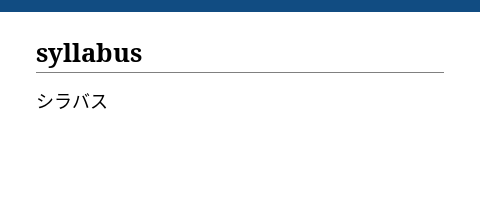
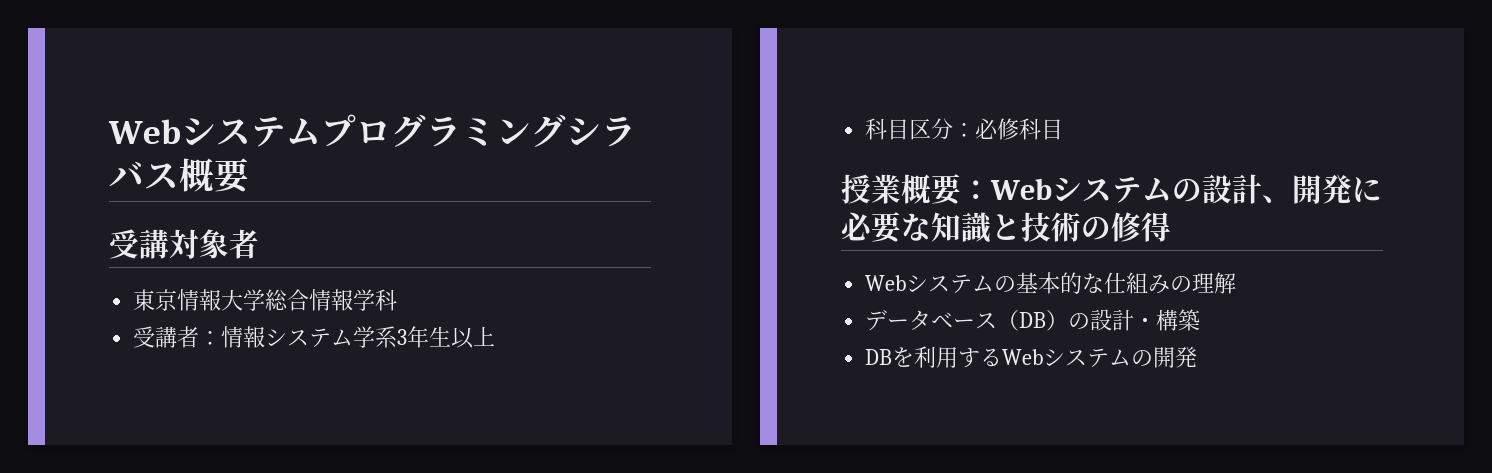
[36,43,142,68] [36,93,108,110] syllabus // シラバス -> [108,114,636,147] [109,158,250,194] [109,229,259,259] [133,289,398,311] [133,326,496,349] [865,118,1064,140] [841,174,1382,206] [841,212,1171,244] [865,272,1237,294] [865,309,1201,331] [865,346,1198,368] Webシステムプログラミングシラバス概要 // 受講対象者 // 東京情報大学総合情報学科 // 受講者：情報システム学系3年生以上 // 科目区分：必修科目 // 授業概要：Webシステムの設計、開発に必要な知識と技術の修得 // Webシステムの基本的な仕組みの理解 // データベース（DB）の設計・構築 // DBを利⽤するWebシステムの開発

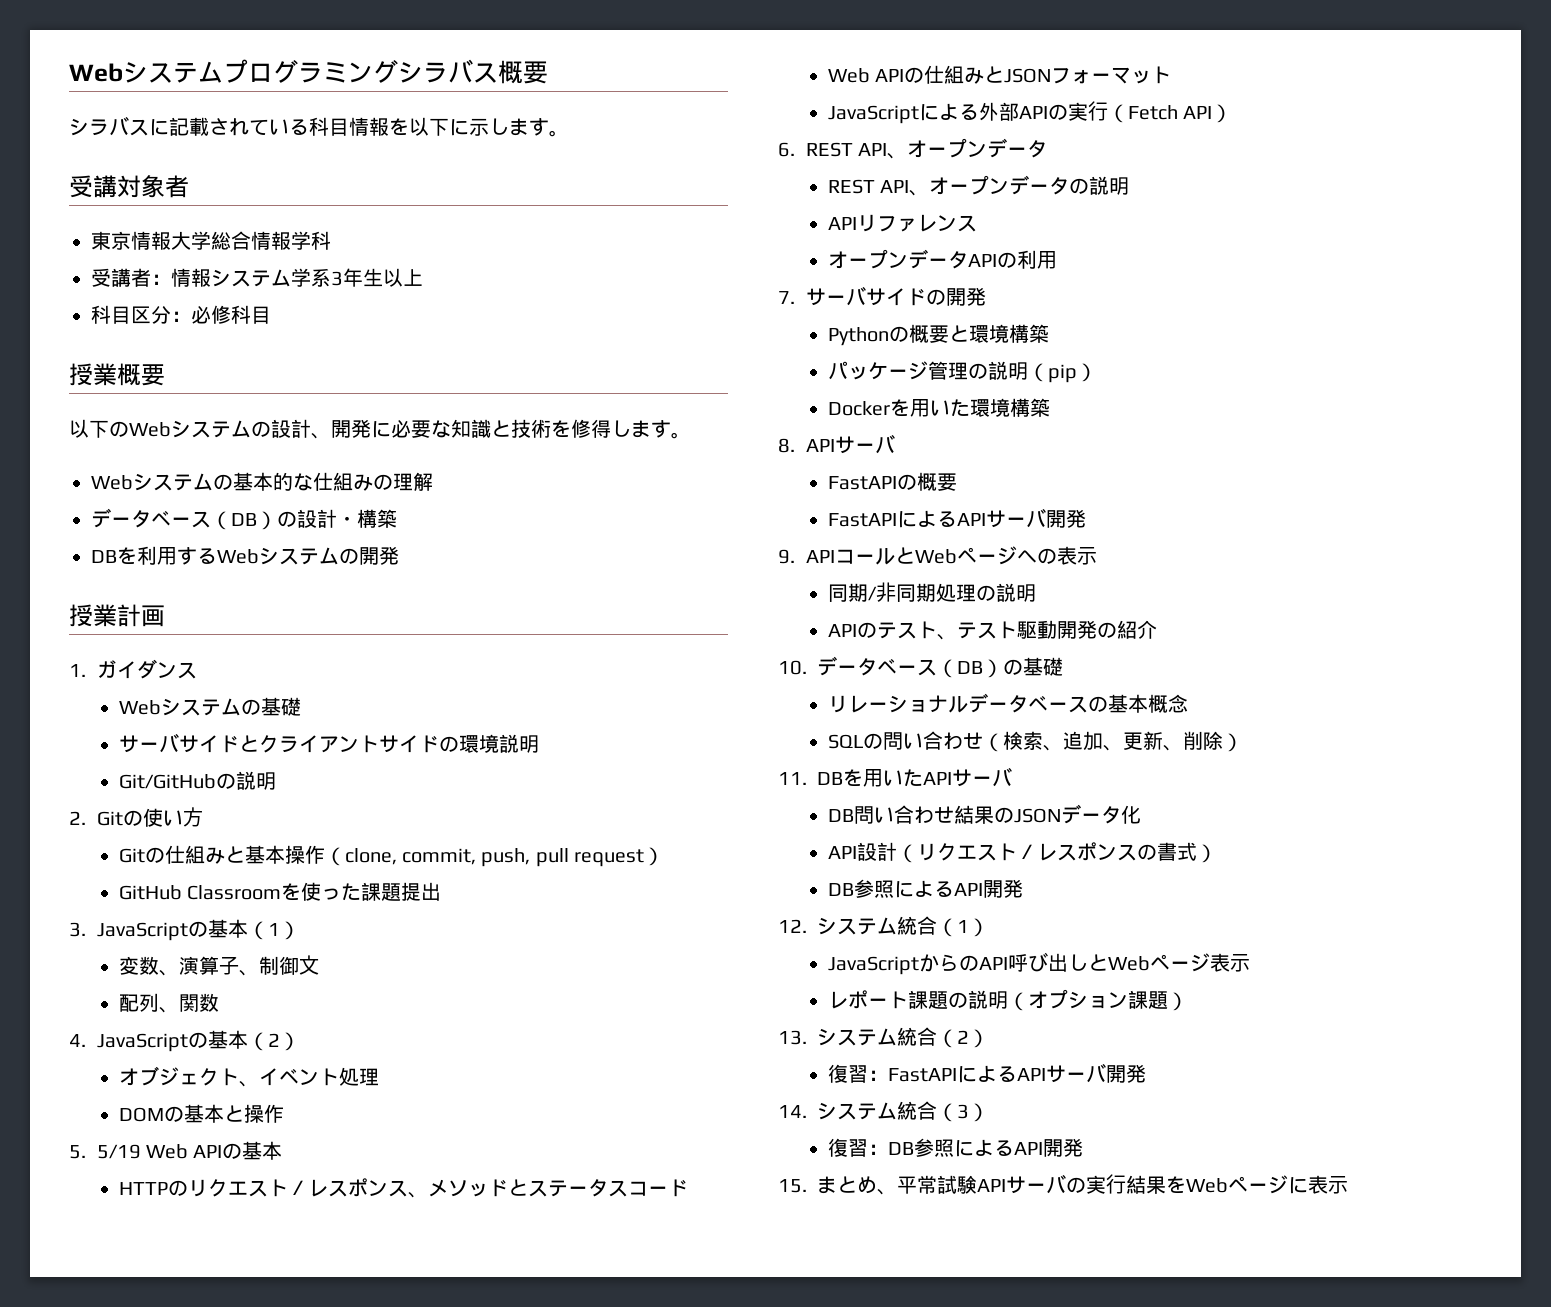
(250, 176) none -> [69,116,569,137] // シラバスに記載されている科目情報を以下に示します。
[961,180,991,200] ： -> [69,419,129,438] // 以下の
[1081,216,1111,240] の -> [551,420,571,438] を
(1171, 227) none -> [611,420,691,439] します。
(1198, 357) none -> [69,604,165,627] [69,659,197,679] [118,697,301,716] [118,733,539,753] [118,771,276,790] [69,807,203,827] [118,845,665,867] [118,882,441,901] [69,919,300,941] [118,955,319,976] [118,993,219,1013] [69,1030,300,1052] [118,1066,379,1087] [118,1104,284,1123] [69,1141,283,1160] [118,1178,688,1198] [827,65,1171,84] [827,101,1232,124] [778,138,1047,159] [827,175,1129,196] [827,214,977,232] [827,249,1057,269] [778,286,986,306] [827,324,1049,346] [827,361,1097,383] [827,398,1050,417] [778,434,895,454] [827,472,957,491] [827,508,1086,528] [778,546,1097,565] [827,582,1036,602] [827,620,1157,640] [778,656,1063,678] [827,693,1188,713] [827,731,1243,752] [778,767,1012,787] [827,804,1141,824] [827,842,1217,863] [827,879,1023,898] [778,916,989,937] [827,952,1250,975] [827,989,1188,1011] [778,1027,989,1048] [827,1063,1146,1083] [778,1101,989,1122] [827,1138,1083,1157] [778,1174,1348,1195] // 授業計画 // 1.ガイダンス // Webシステムの基礎 // サーバサイドとクライアントサイドの環境説明 // Git/GitHubの説明 // 2. Gitの使い⽅ // Gitの仕組みと基本操作（clone, commit, push, pull request） // GitHub Classroomを使った課題提出 // 3. JavaScriptの基本（1） // 変数、演算⼦、制御⽂ // 配列、関数 // 4. JavaScriptの基本（2） // オブジェクト、イベント処理 // DOMの基本と操作 // 5. 5/19 Web APIの基本 // HTTPのリクエスト／レスポンス、メソッドとステータスコード // Web APIの仕組みとJSONフォーマット // JavaScriptによる外部APIの実⾏（Fetch API） // 6. REST API、オープンデータ // REST API、オープンデータの説明 // APIリファレンス // オープンデータAPIの利⽤ // 7.サーバサイドの開発 // Pythonの概要と環境構築 // パッケージ管理の説明（pip） // Dockerを⽤いた環境構築 // 8. APIサーバ // FastAPIの概要 // FastAPIによるAPIサーバ開発 // 9. APIコールとWebページへの表⽰ // 同期/⾮同期処理の説明 // APIのテスト、テスト駆動開発の紹介 // 10.データベース（DB）の基礎 // リレーショナルデータベースの基本概念 // SQLの問い合わせ（検索、追加、更新、削除） // 11. DBを⽤いたAPIサーバ // DB問い合わせ結果のJSONデータ化 // API設計（リクエスト／レスポンスの書式） // DB参照によるAPI開発 // 12.システム統合（1） // JavaScriptからのAPI呼び出しとWebページ表⽰ // レポート課題の説明（オプション課題） // 13.システム統合（2） // 復習：FastAPIによるAPIサーバ開発 // 14.システム統合（3） // 復習：DB参照によるAPI開発 // 15.まとめ、平常試験APIサーバの実⾏結果をWebページに表⽰

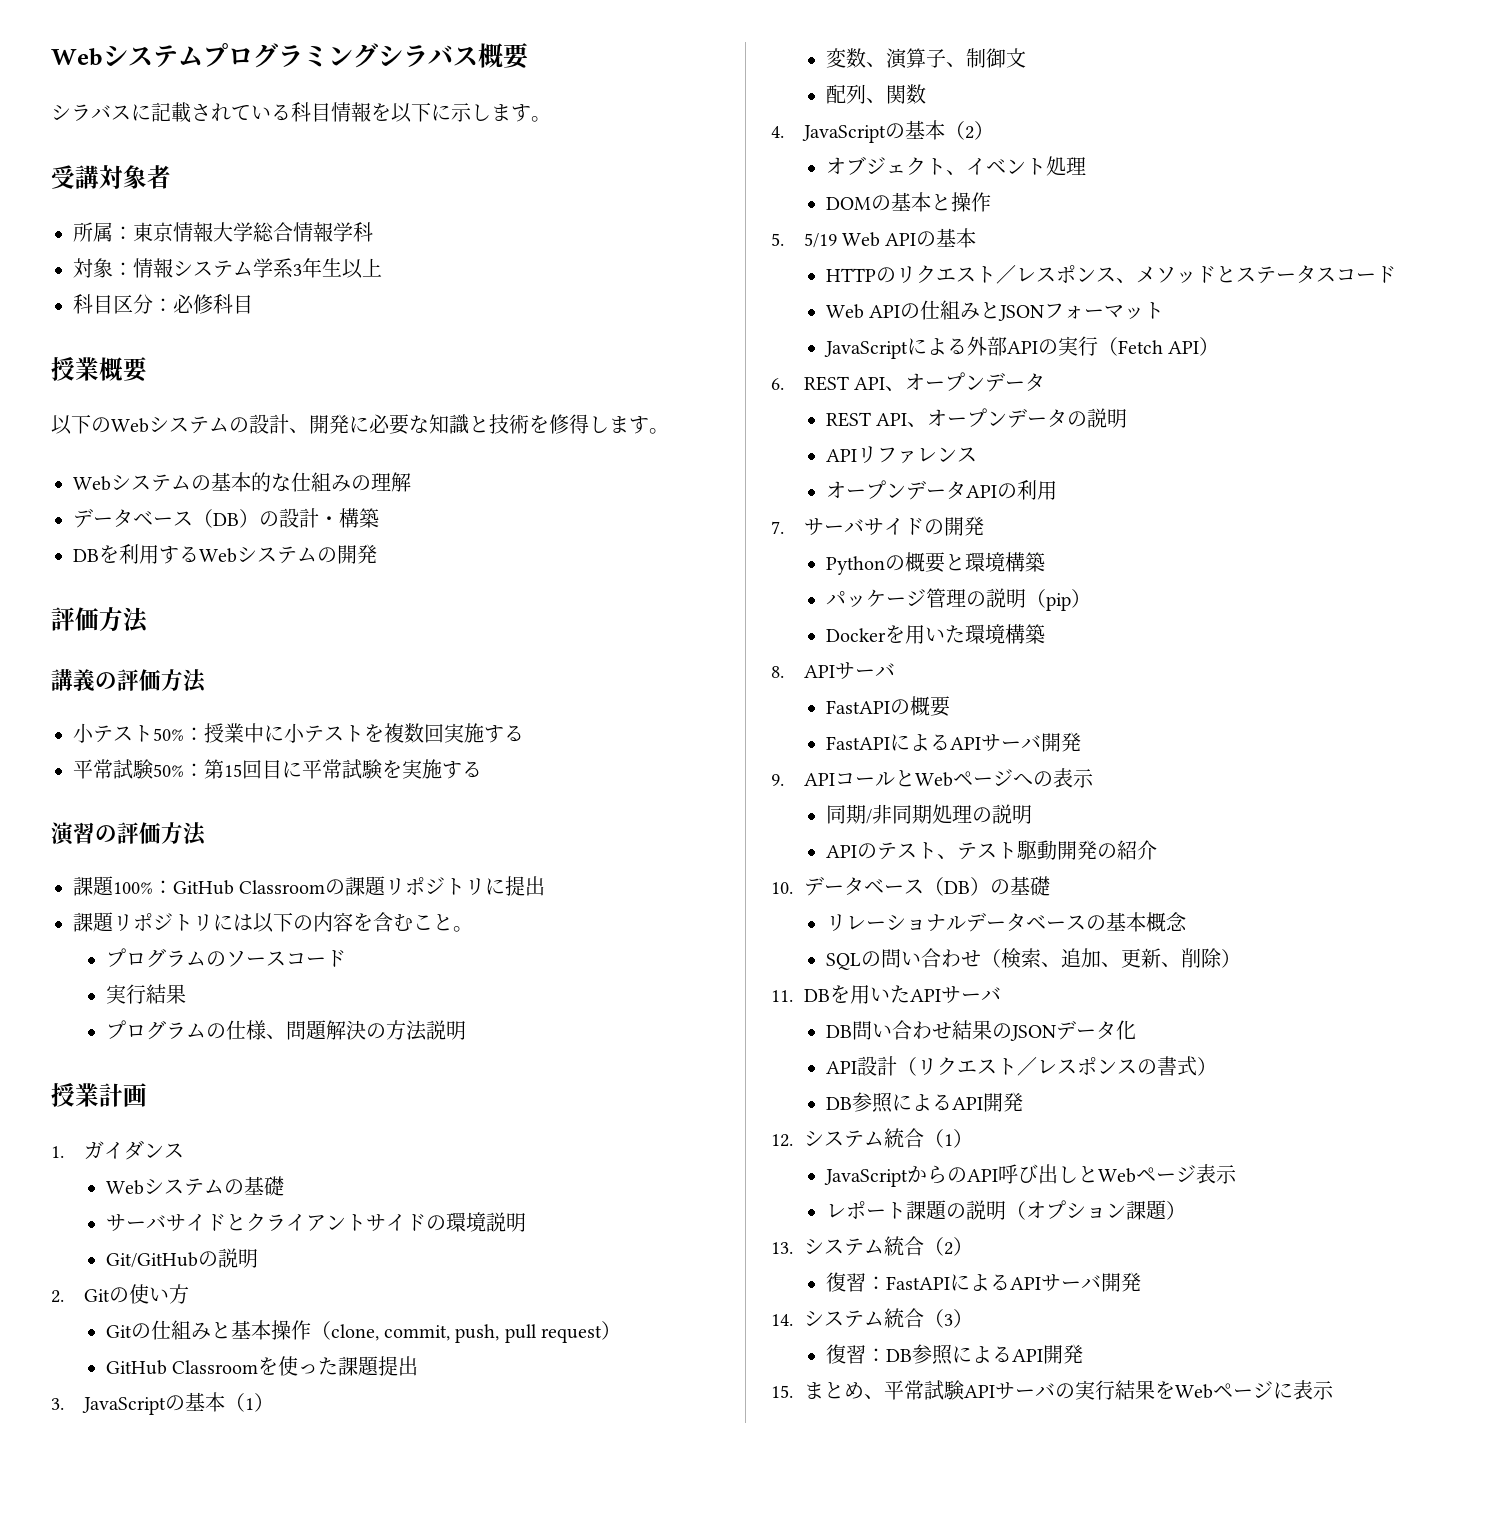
(189, 186) none -> [73,222,133,242] 所属：
[91,268,151,287] 受講者 -> [73,258,113,278] 対象
(399, 555) none -> [51,607,149,633] [51,669,207,693] [73,723,524,743] [73,759,482,779] [51,822,207,846] [73,876,546,896] [73,912,473,933] [105,948,346,968] [105,984,186,1004] [105,1020,466,1041] // 評価方法 // 講義の評価方法 // 小テスト50%：授業中に⼩テストを複数回実施する // 平常試験50%：第15回目に平常試験を実施する // 演習の評価方法 // 課題100%：GitHub Classroomの課題リポジトリに提出 // 課題リポジトリには以下の内容を含むこと。 // プログラムのソースコード // 実⾏結果 // プログラムの仕様、問題解決の⽅法説明

